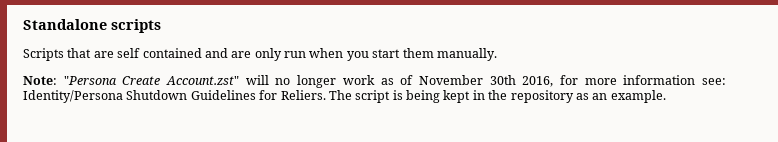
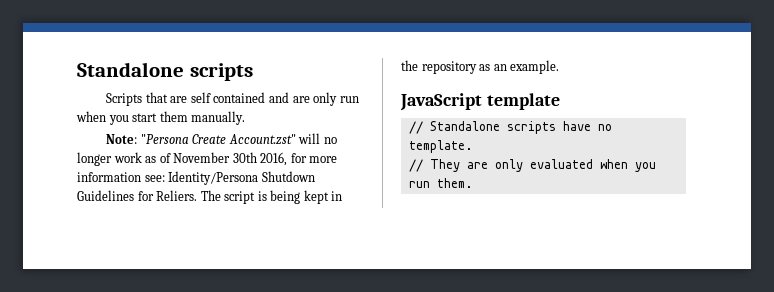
(666, 96) none -> [400,93,560,111] [408,121,612,134] [408,140,473,153] [408,159,656,172] [408,178,473,188] // JavaScript template // // Standalone scripts have no template. // // They are only evaluated when you run them.

